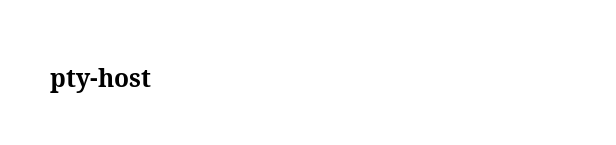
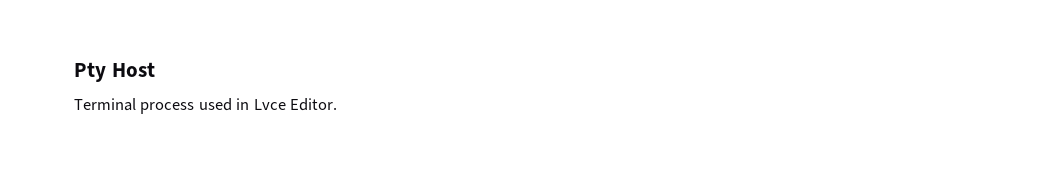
[50,68,151,93] pty-host -> [74,62,155,82] [74,98,338,114] Pty Host // Terminal process used in Lvce Editor.

